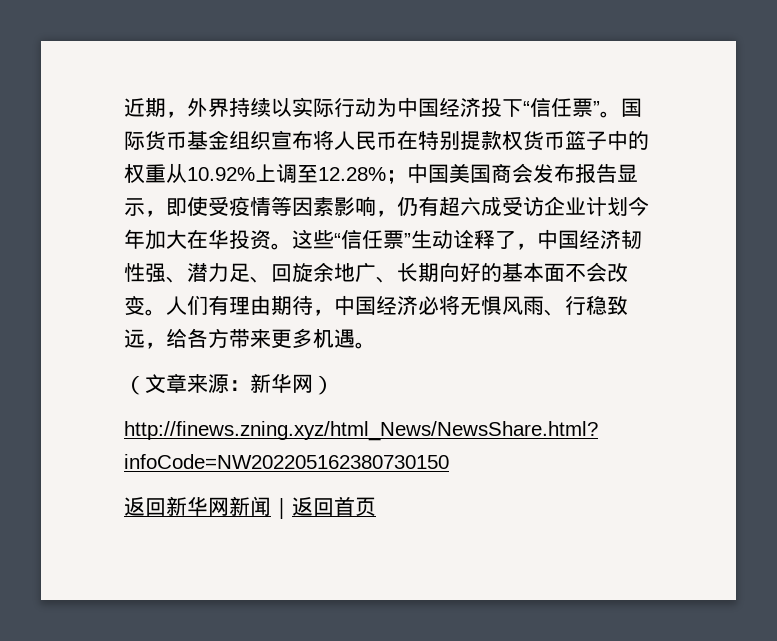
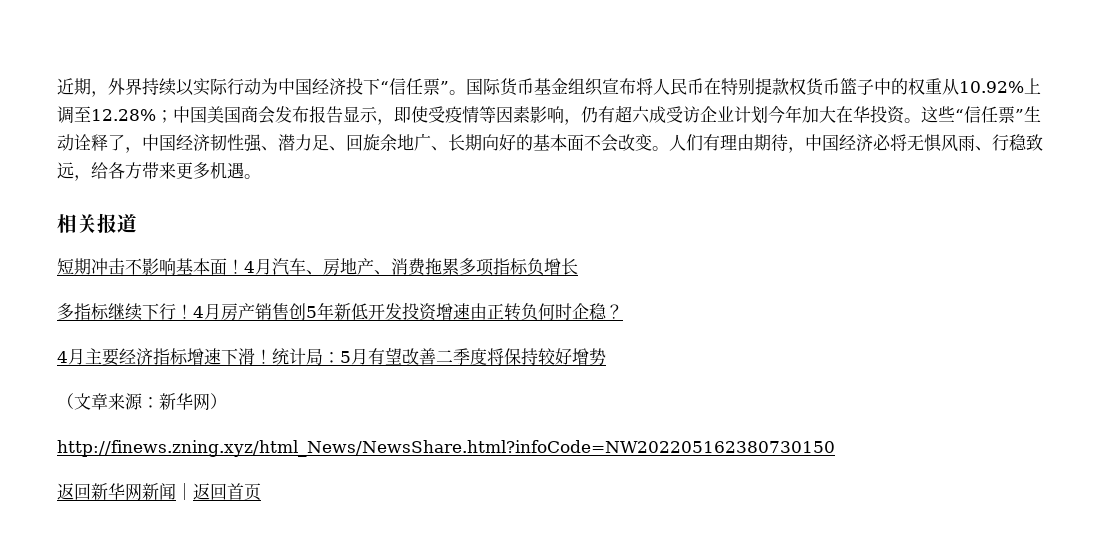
(376, 345) none -> [57,213,137,233] [57,258,578,276] [57,302,623,321] [57,347,606,366] // 相关报道 // 短期冲击不影响基本面！4月汽车、房地产、消费拖累多项指标负增长 // 多指标继续下行！4月房产销售创5年新低开发投资增速由正转负何时企稳？ // 4月主要经济指标增速下滑！统计局：5月有望改善二季度将保持较好增势

